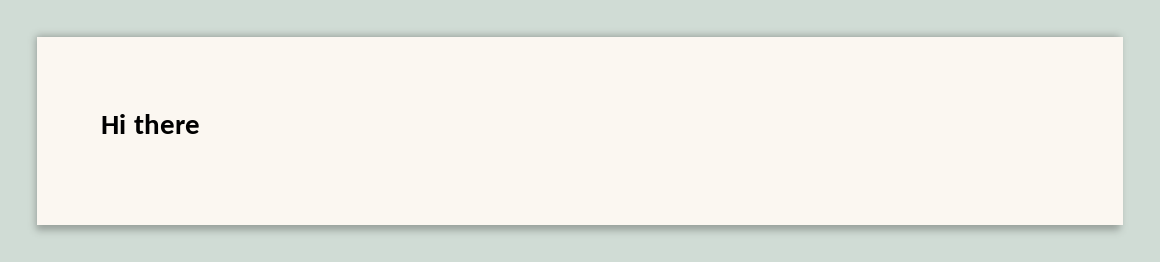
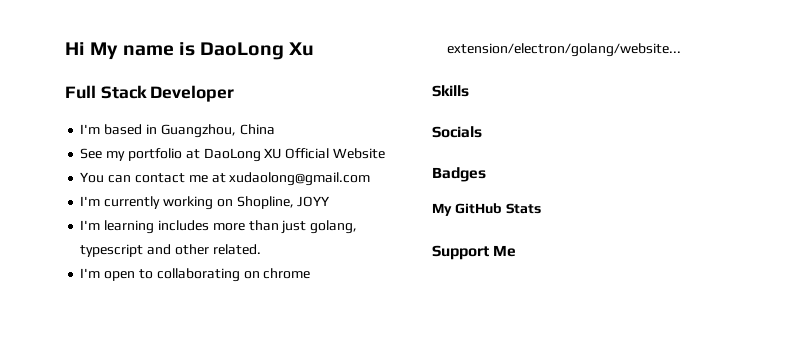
[133,114,200,134] there -> [90,42,315,60] [65,85,235,102] [80,124,275,138] [80,148,385,162] [80,172,371,186] [80,196,331,210] [80,220,358,234] [80,244,261,257] [80,268,311,282] [447,43,682,57] [432,85,469,97] [432,126,482,138] [432,167,486,182] [432,203,541,216] [432,245,517,260] My name is DaoLong Xu // Full Stack Developer // I'm based in Guangzhou, China // See my portfolio at DaoLong XU Official Website // You can contact me at xudaolong@gmail.com // I'm currently working on Shopline, JOYY // I'm learning includes more than just golang, typescript and other related. // I'm open to collaborating on chrome extension/electron/golang/website... // Skills // Socials // Badges // My GitHub Stats // Support Me

